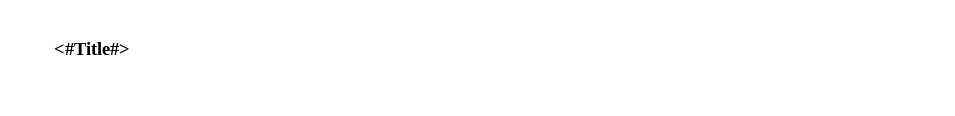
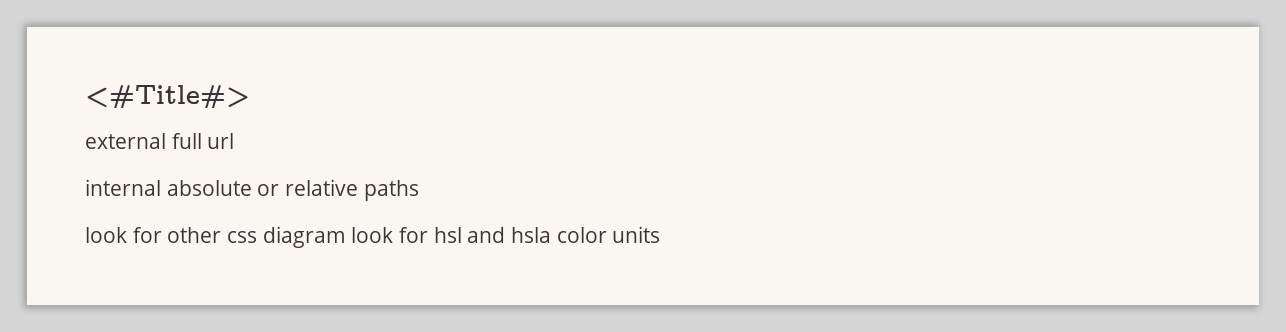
(130, 48) none -> [85,133,235,149] [85,179,419,201] [85,226,661,248] // external full url // internal absolute or relative paths // look for other css diagram look for hsl and hsla color units

